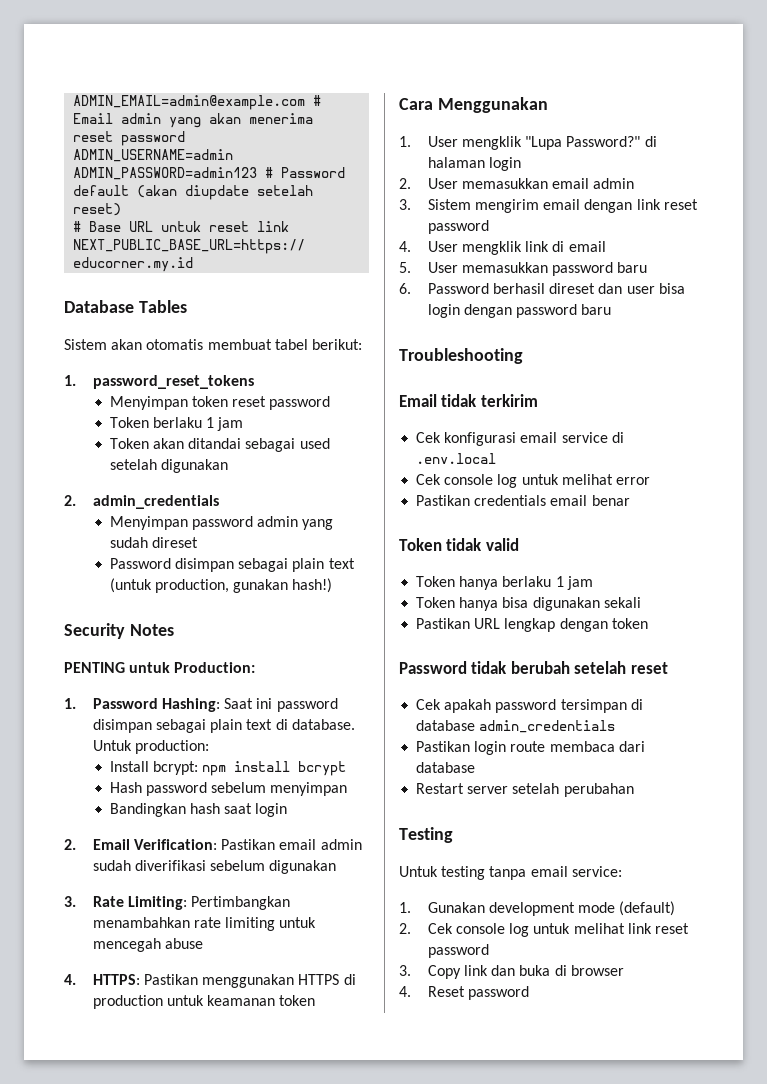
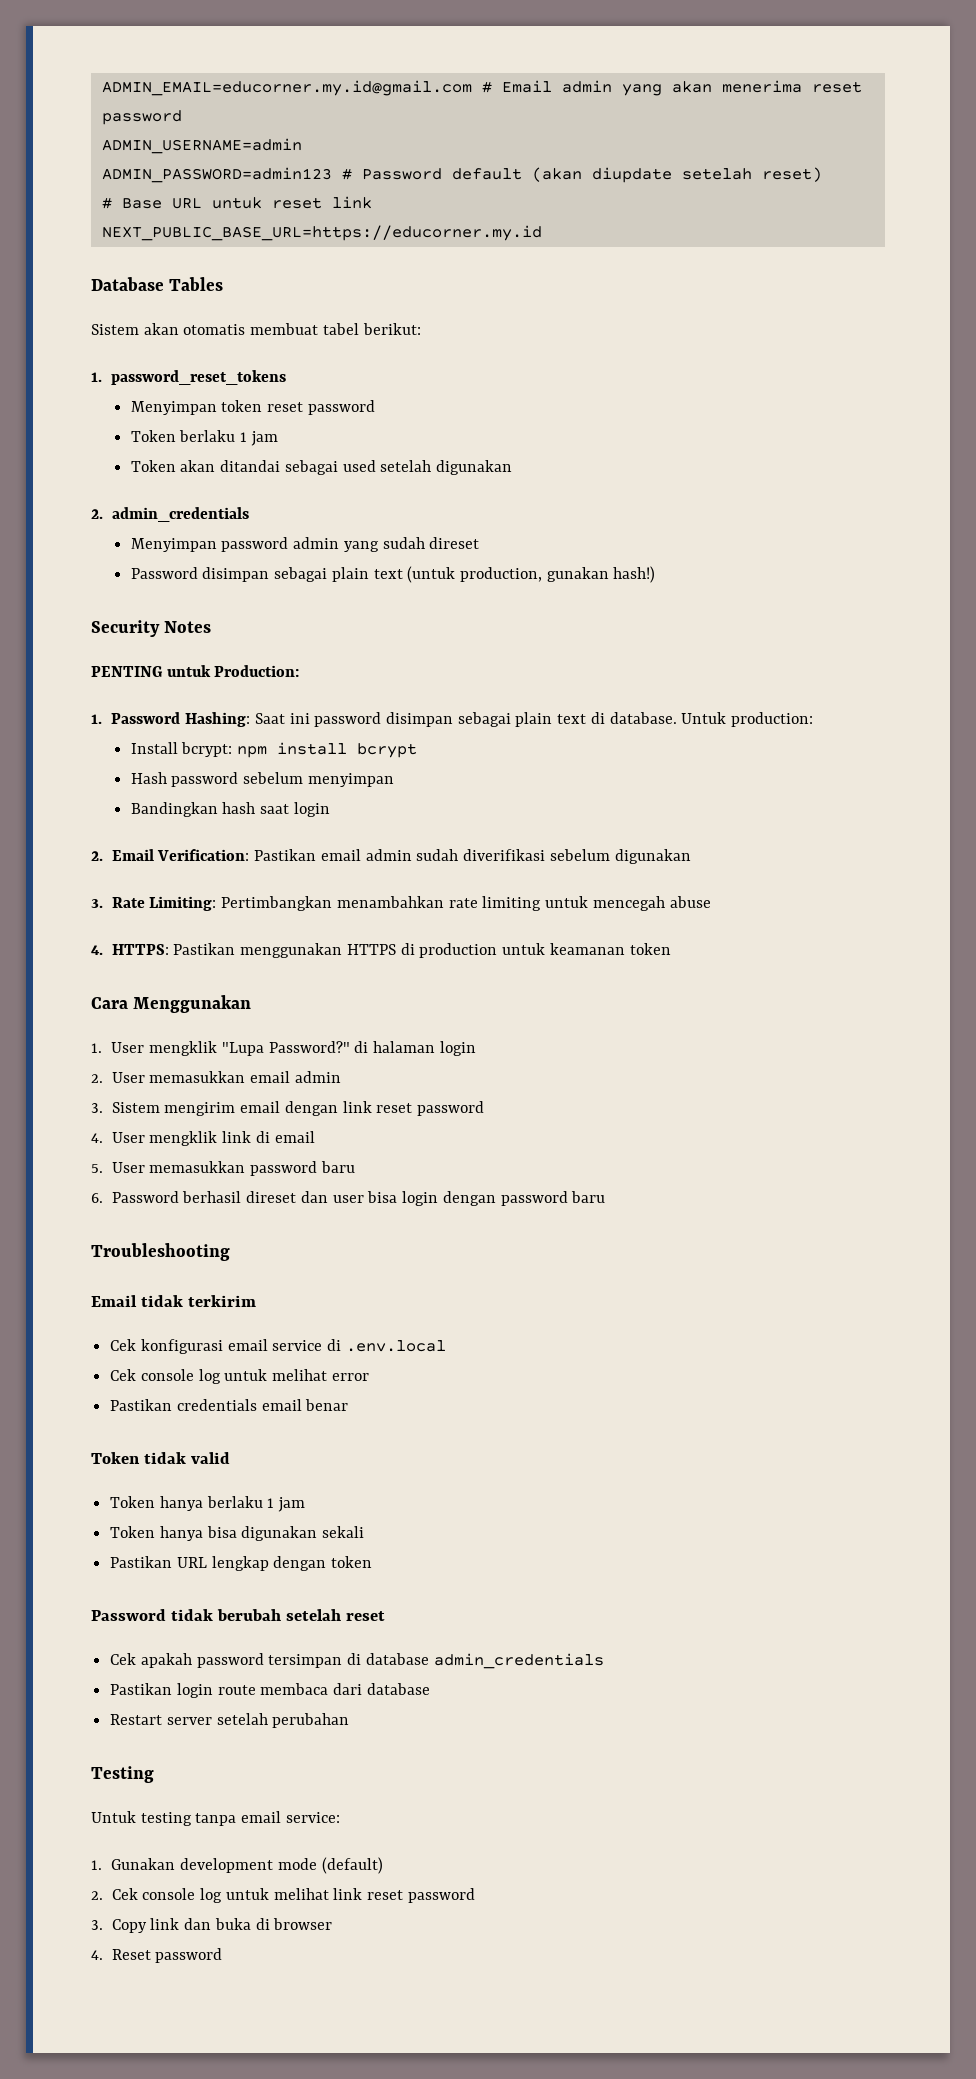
[73,95,306,110] ADMIN_EMAIL=admin@example.com -> [101,80,472,96] ADMIN_EMAIL=educorner.my.id@gmail.com

